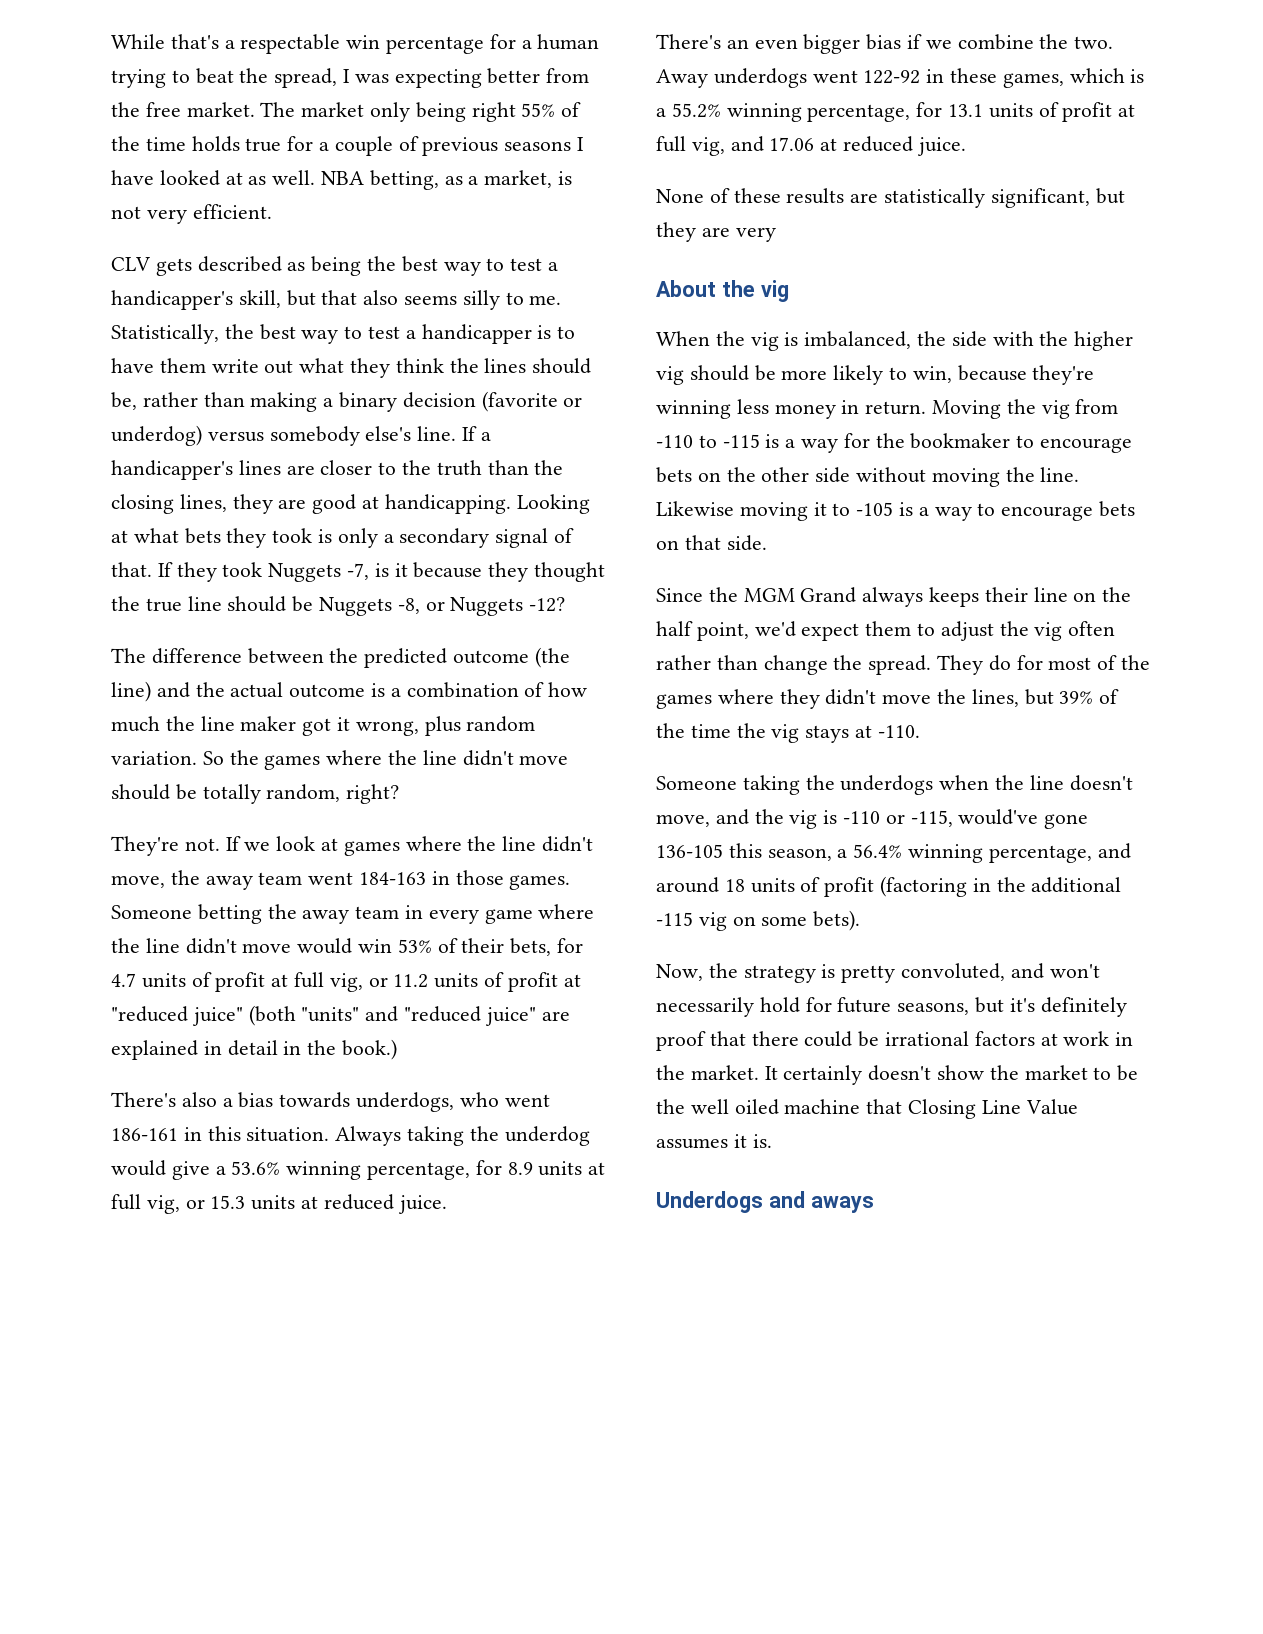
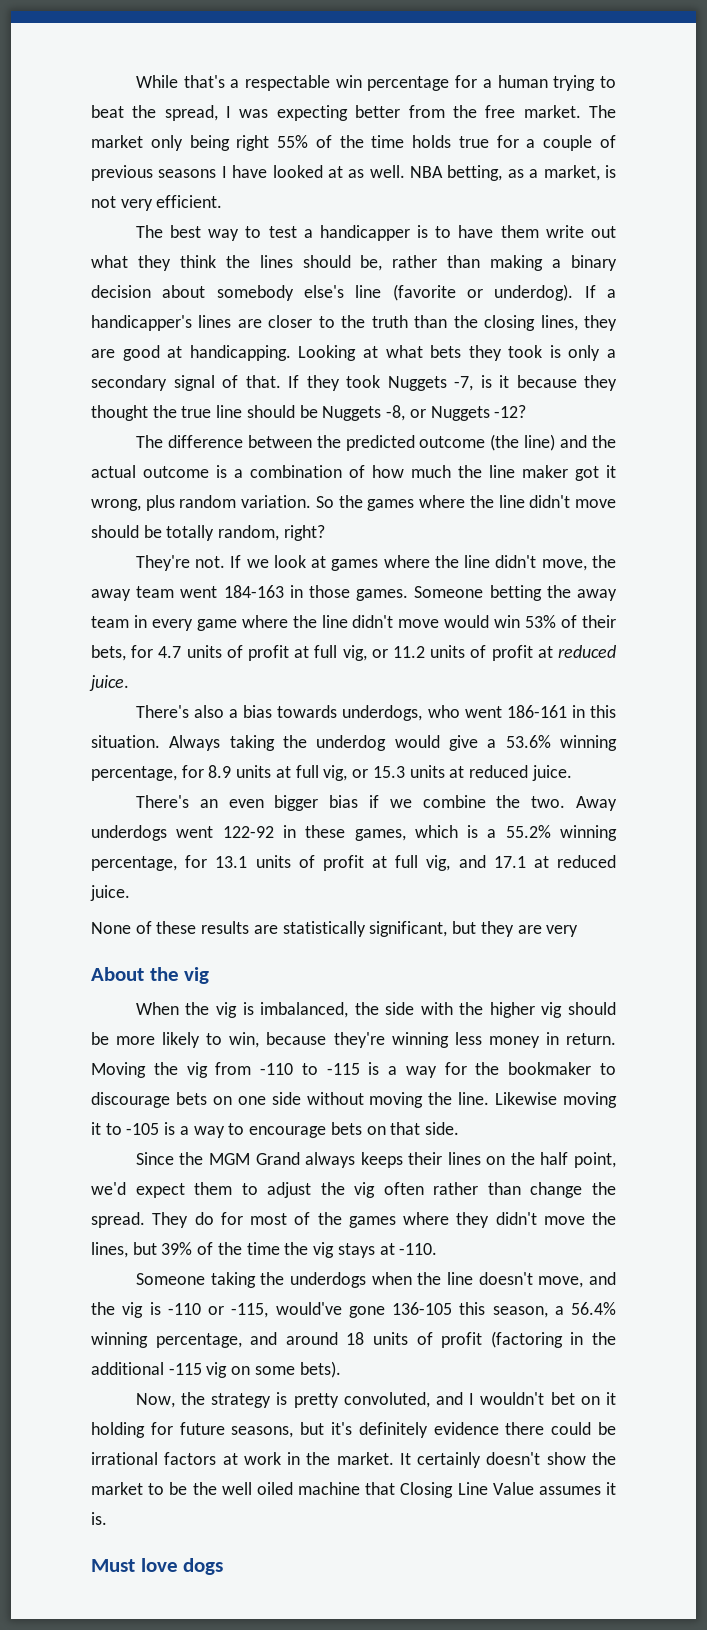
[111,256,559,276] [111,290,562,310] [111,324,254,344] CLV gets described as being the best way to test a handicapper's skill, but that also seems silly to me. Statistically, the -> [135,225,163,238] The
[481,391,583,412] [111,425,457,446] (favorite or underdog) versus somebody else's line. -> [162,284,574,301] about somebody else's line (favorite or underdog).
[111,1005,570,1026] [111,1039,398,1060] "reduced juice" (both "units" and "reduced juice" are explained in detail in the book.) -> [557,645,616,658] [89,675,129,691] reduced juice.
[769,137,815,151] 17.06 -> [493,856,526,868] 17.1
[1040,438,1133,453] [656,467,810,483] encourage bets on the other -> [91,1092,266,1108] discourage bets on one
[1033,587,1068,602] line -> [447,1152,481,1165] lines
[1049,964,1100,978] [656,997,800,1017] won't necessarily hold -> [469,1392,616,1405] [91,1422,145,1438] I wouldn't bet on it holding
[656,1031,746,1051] proof that -> [433,1422,499,1435] evidence
[656,1191,874,1213] Underdogs and aways -> [91,1558,224,1575] Must love dogs

